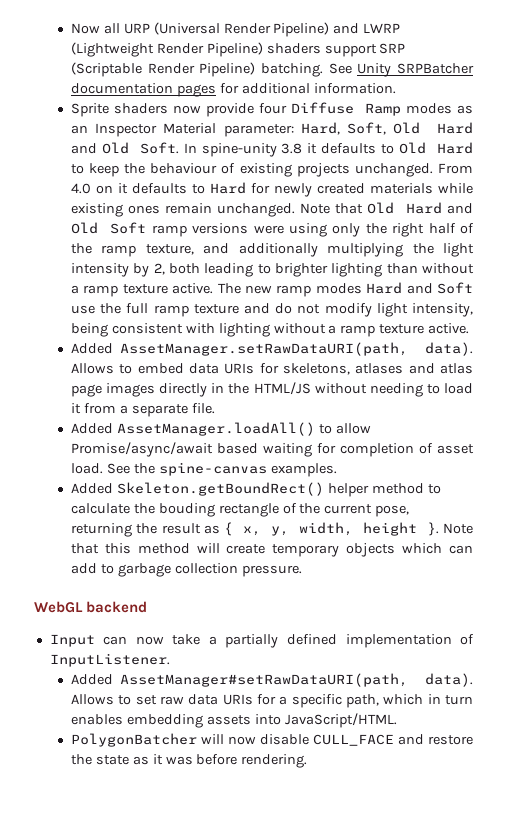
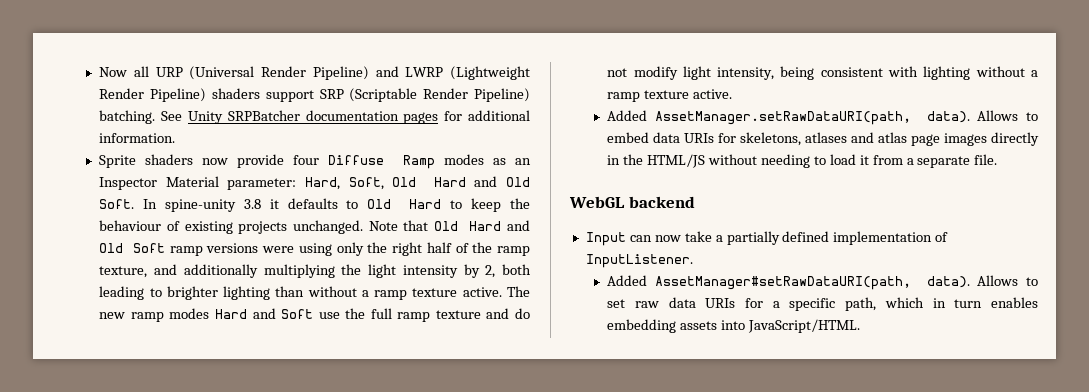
[438,163,474,174] [70,182,473,197] [70,203,296,217] From 4.0 on it defaults to Hard for newly created materials while existing ones remain unchanged. -> (363, 227) none
[70,422,371,436] [70,442,474,457] [70,462,337,477] [70,482,441,497] [70,503,410,517] [70,522,473,537] [70,543,474,557] [70,563,302,577] // Added AssetManager.loadAll() to allow Promise/async/await based waiting for completion of asset load. See the spine-canvas examples. // Added Skeleton.getBoundRect() helper method to calculate the bouding rectangle of the current pose, returning the result as { x, y, width, height }. Note that this method will create temporary objects which can add to garbage collection pressure. -> (998, 159) none
[70,733,473,747] [70,754,308,768] // PolygonBatcher will now disable CULL_FACE and restore the state as it was before rendering. -> (861, 326) none

